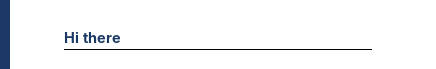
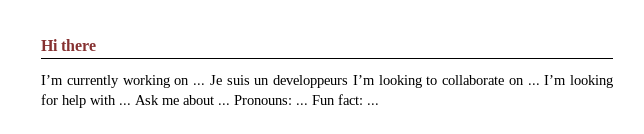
(121, 37) none -> [41,75,613,88] [41,94,379,108] // I’m currently working on ... Je suis un developpeurs I’m looking to collaborate on ... I’m looking for help with ... Ask me about ... Pronouns: ... Fun fact: ...

